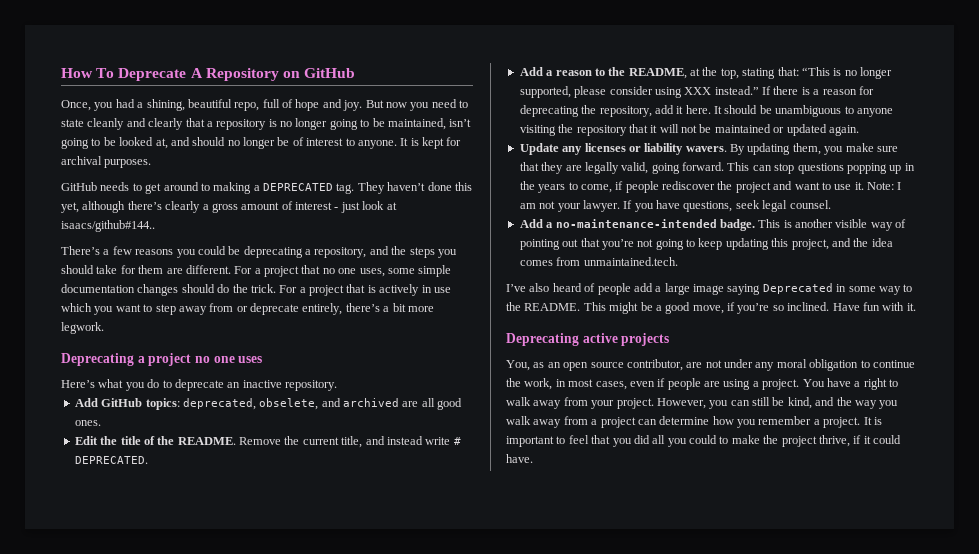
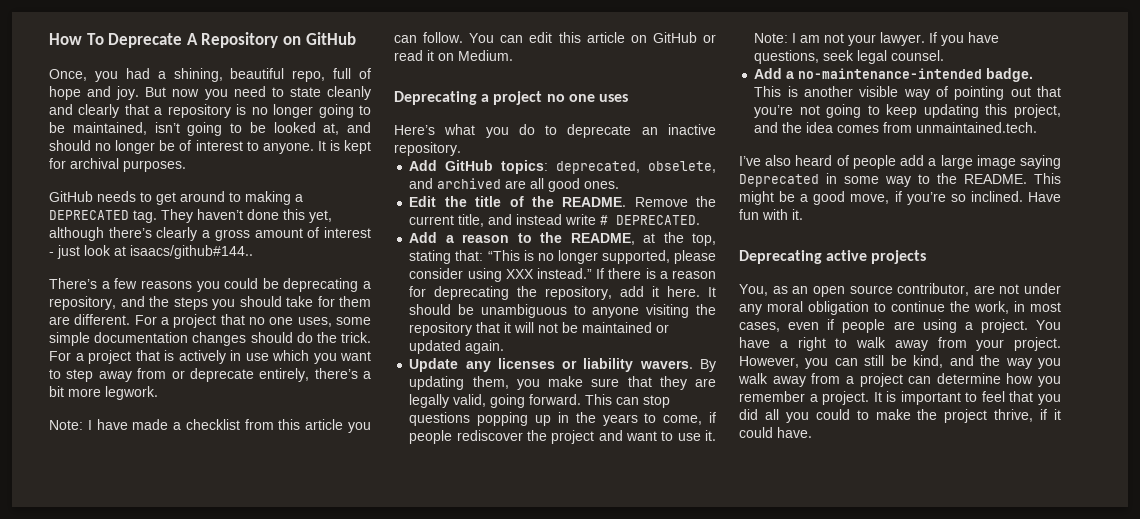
(104, 328) none -> [49,419,371,433] [394,32,716,43] [394,50,513,61] // Note: I have made a checklist from this article you can follow. You can edit this article on GitHub or read it on Medium.

